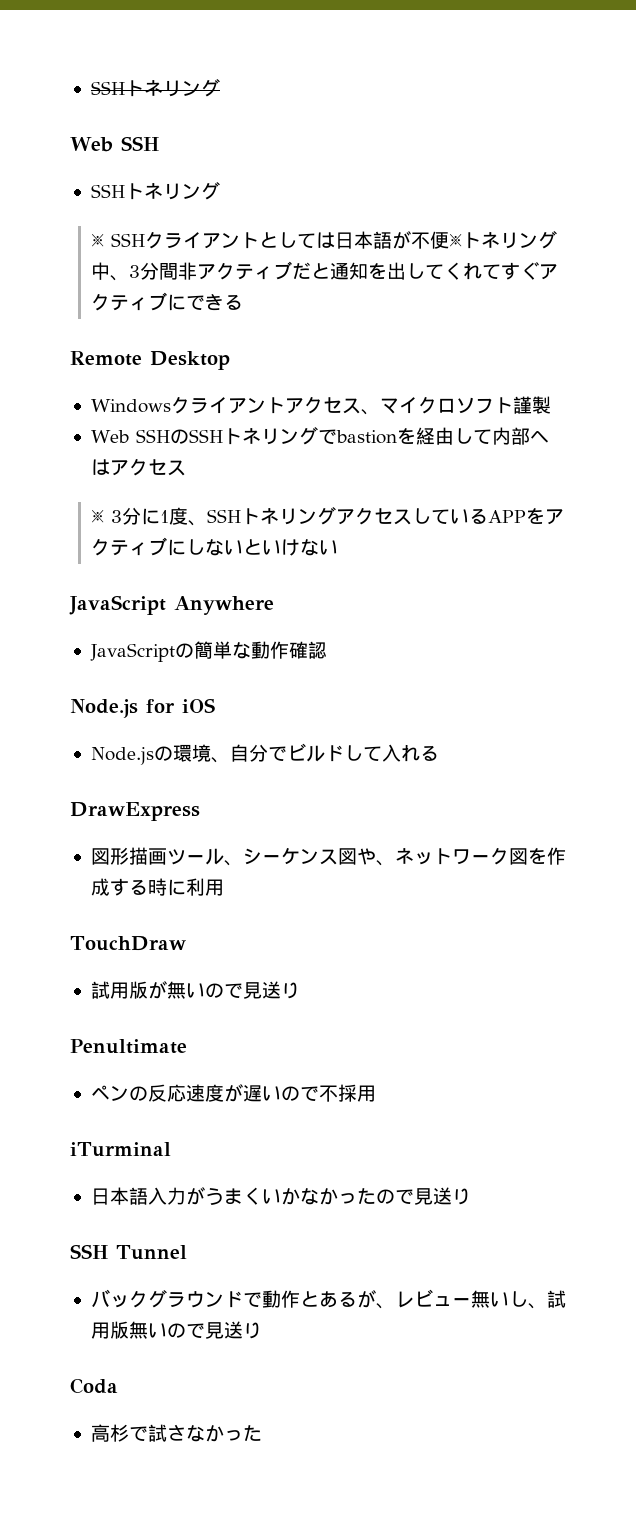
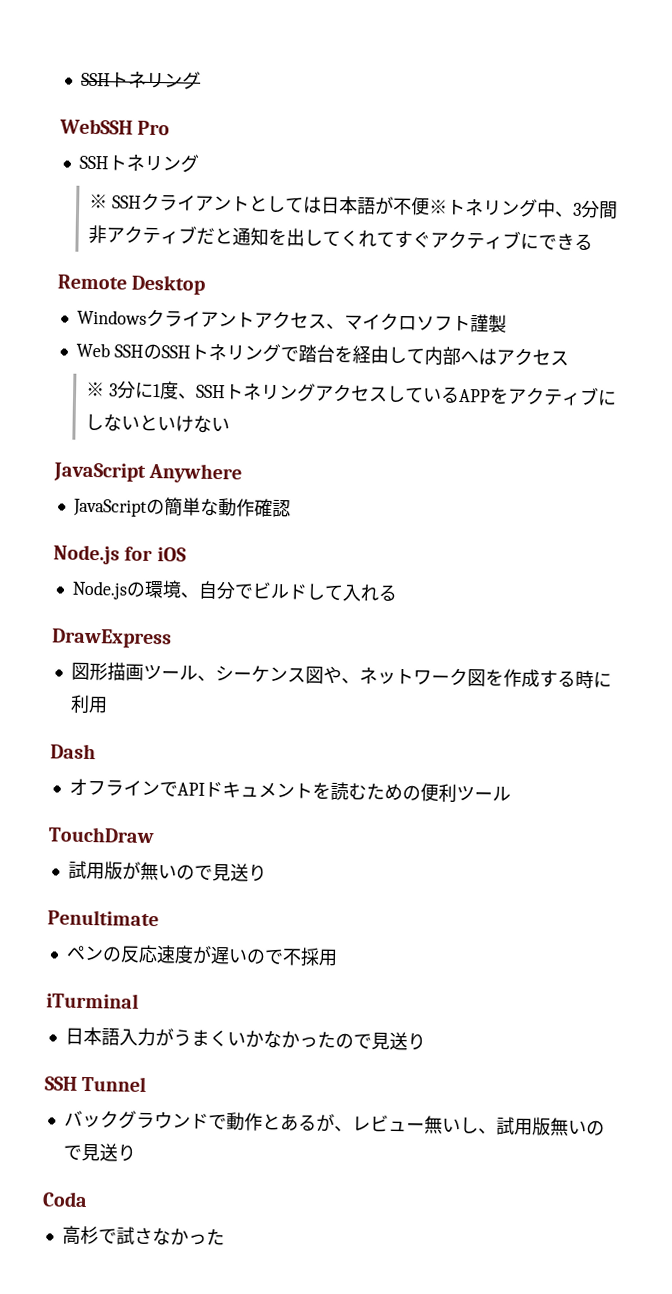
[90,79,220,97] [70,136,159,152] SSHトネリング // Web SSH -> [80,71,201,90] [59,118,171,136] SSHトネリング // WebSSH Pro
[335,430,397,444] bastion -> [297,344,335,363] 踏台
(224, 887) none -> [50,743,96,760] [68,778,511,802] // Dash // オフラインでAPIドキュメントを読むための便利ツール

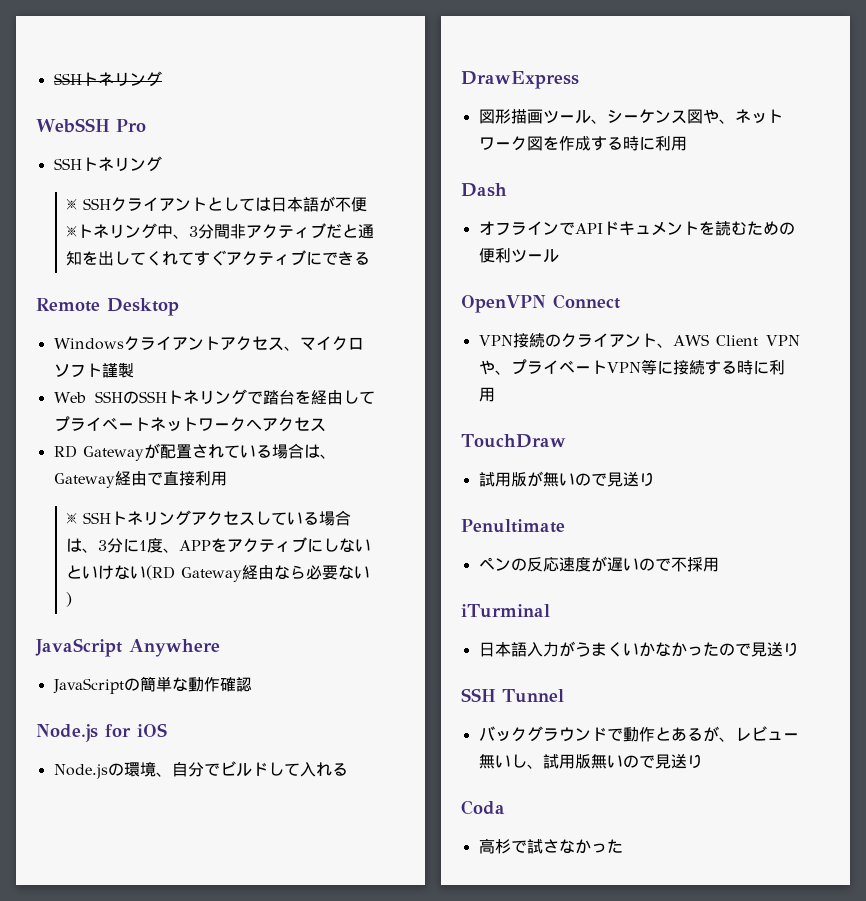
[423,346,569,367] [85,380,197,400] 内部へはアクセス // ※ 3分に1度、 -> [53,416,326,432] [53,443,336,461] [53,471,227,488] [66,513,78,524] プライベートネットワークへアクセス // RD Gatewayが配置されている場合は、Gateway経由で直接利用 // ※
(460, 394) none -> [319,510,352,526] [66,538,180,553] 場合は、3分に1度、
(230, 424) none -> [146,565,371,582] [66,592,73,607] (RD Gateway経由なら必要ない)
(511, 793) none -> [461,294,620,313] [478,333,800,348] [478,359,785,375] [478,387,495,402] // OpenVPN Connect // VPN接続のクライアント、AWS Client VPNや、プライベートVPN等に接続する時に利用

